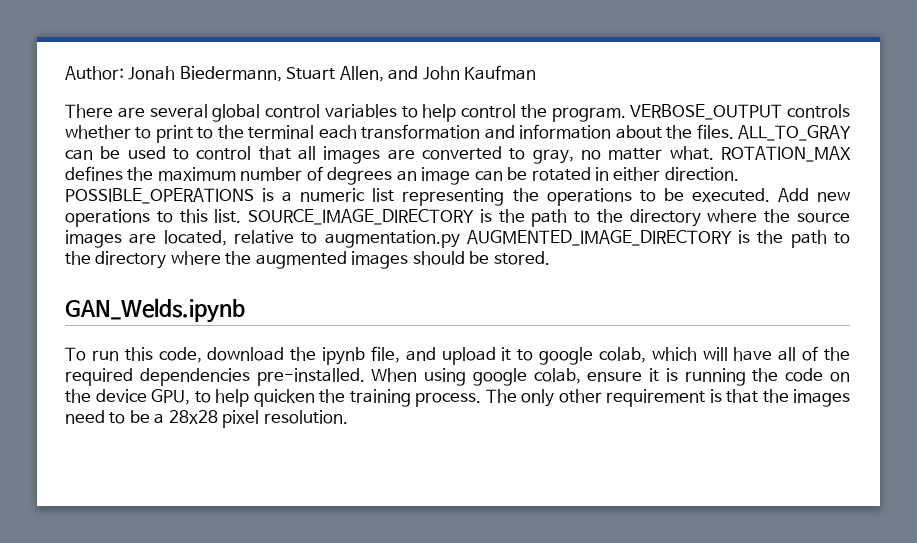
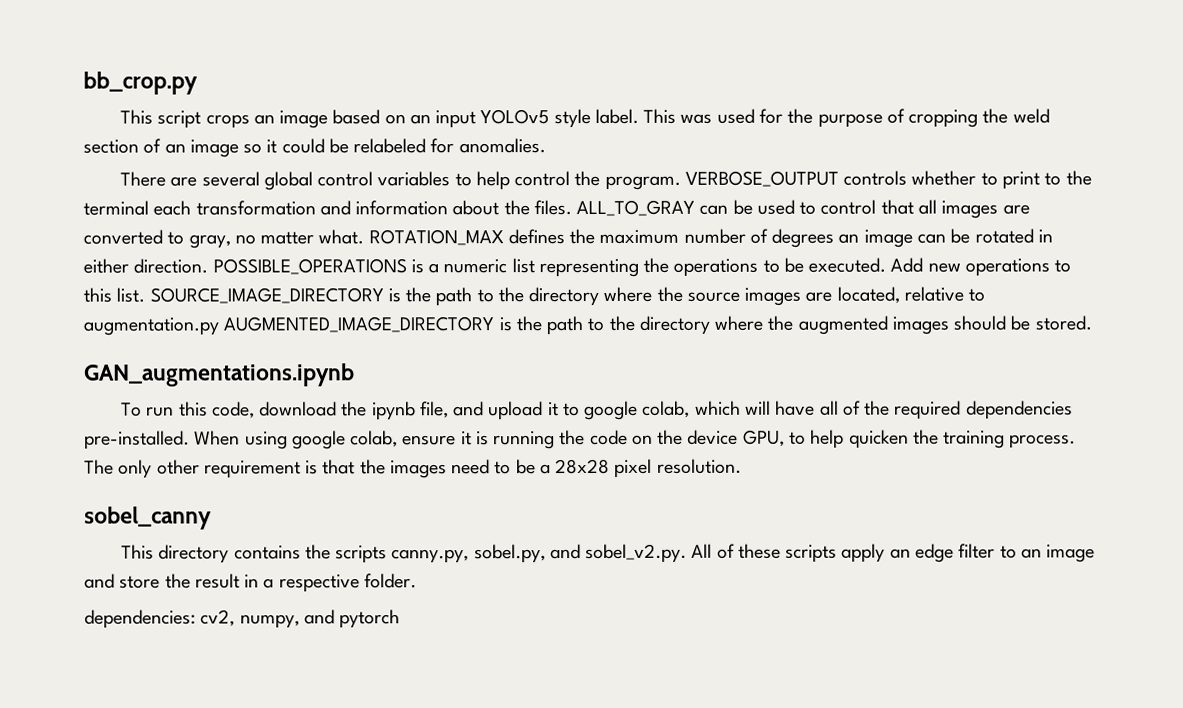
[65,65,537,82] Author: Jonah Biedermann, Stuart Allen, and John Kaufman -> [83,71,198,95] [120,108,1050,129] [83,138,546,158] bb_crop.py // This script crops an image based on an input YOLOv5 style label. This was used for the purpose of cropping the weld section of an image so it could be relabeled for anomalies.
[65,298,245,323] GAN_Welds.ipynb -> [84,363,355,387] GAN_augmentations.ipynb
(348, 417) none -> [84,506,212,530] [121,543,1096,564] [84,573,417,593] [84,609,401,629] // sobel_canny // This directory contains the scripts canny.py, sobel.py, and sobel_v2.py. All of these scripts apply an edge filter to an image and store the result in a respective folder. // dependencies: cv2, numpy, and pytorch

